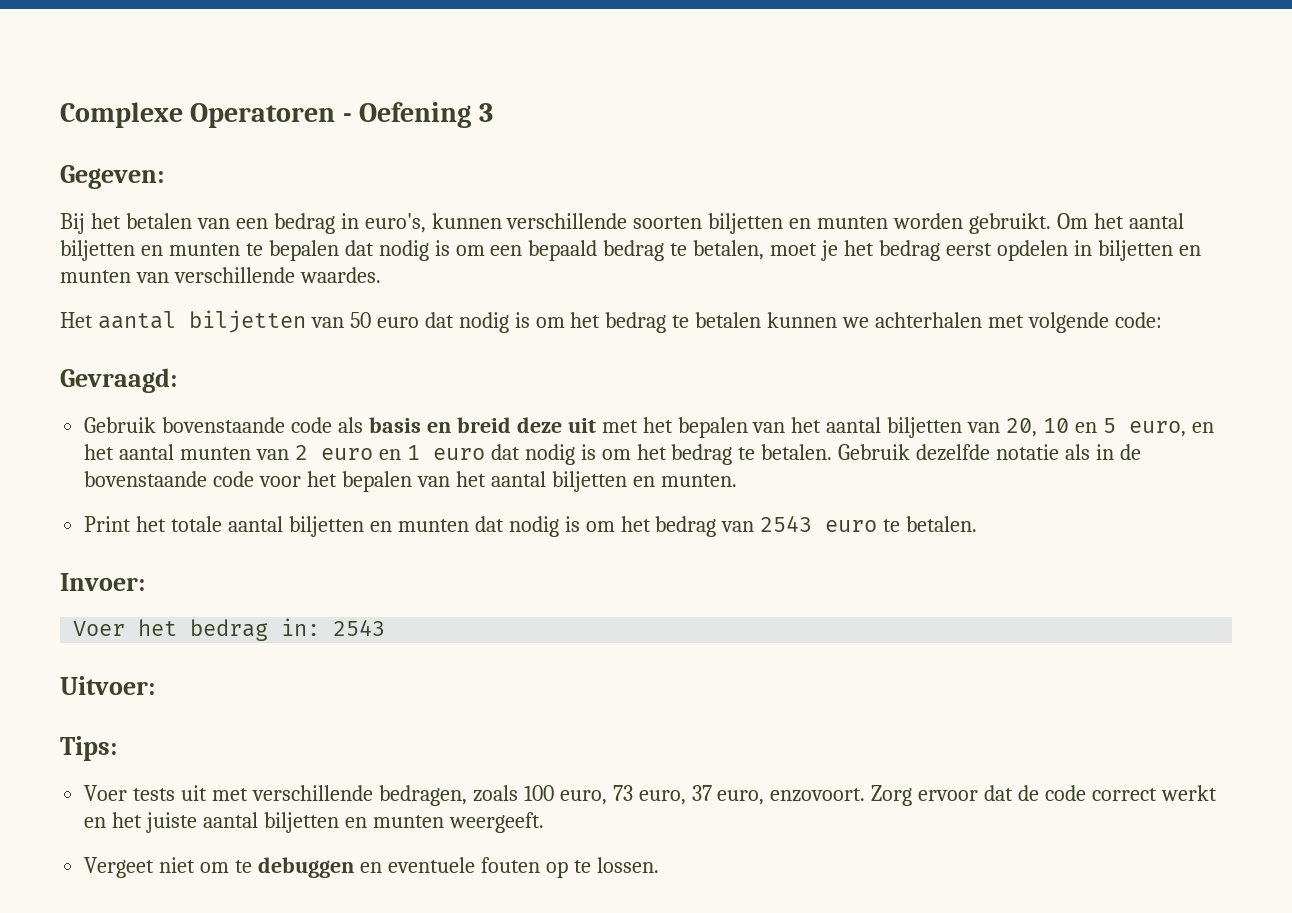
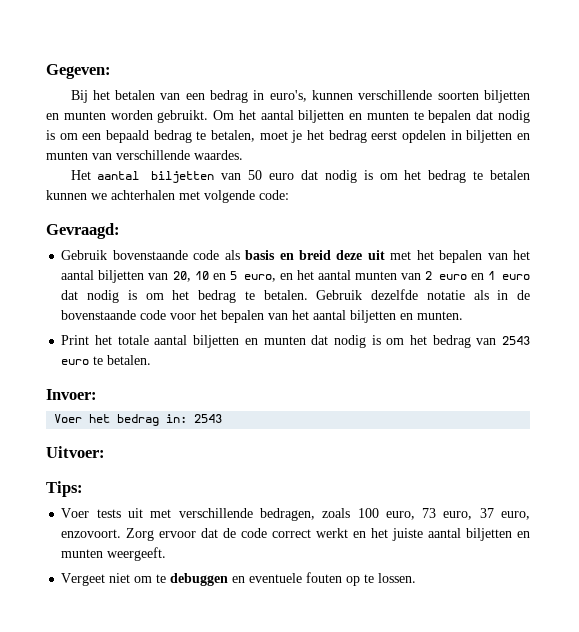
[60,102,493,128] Complexe Operatoren - Oefening 3 // -> (46, 71) none

